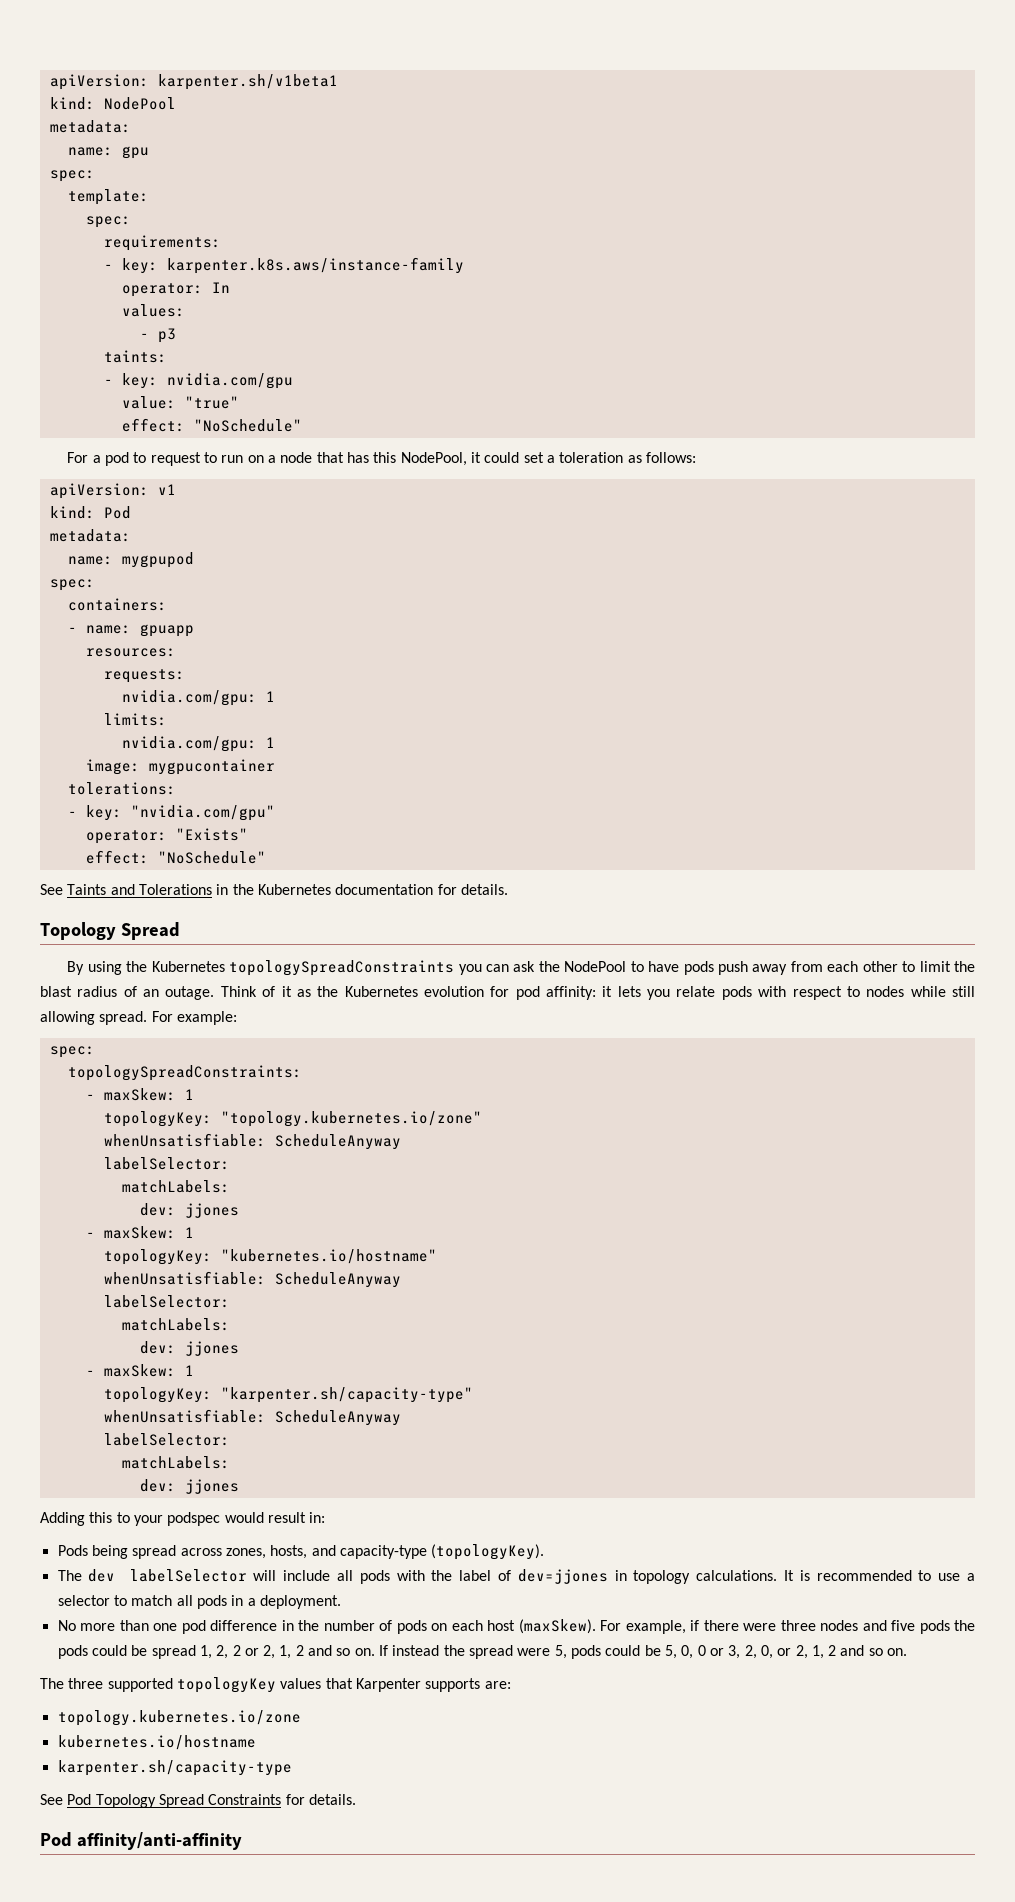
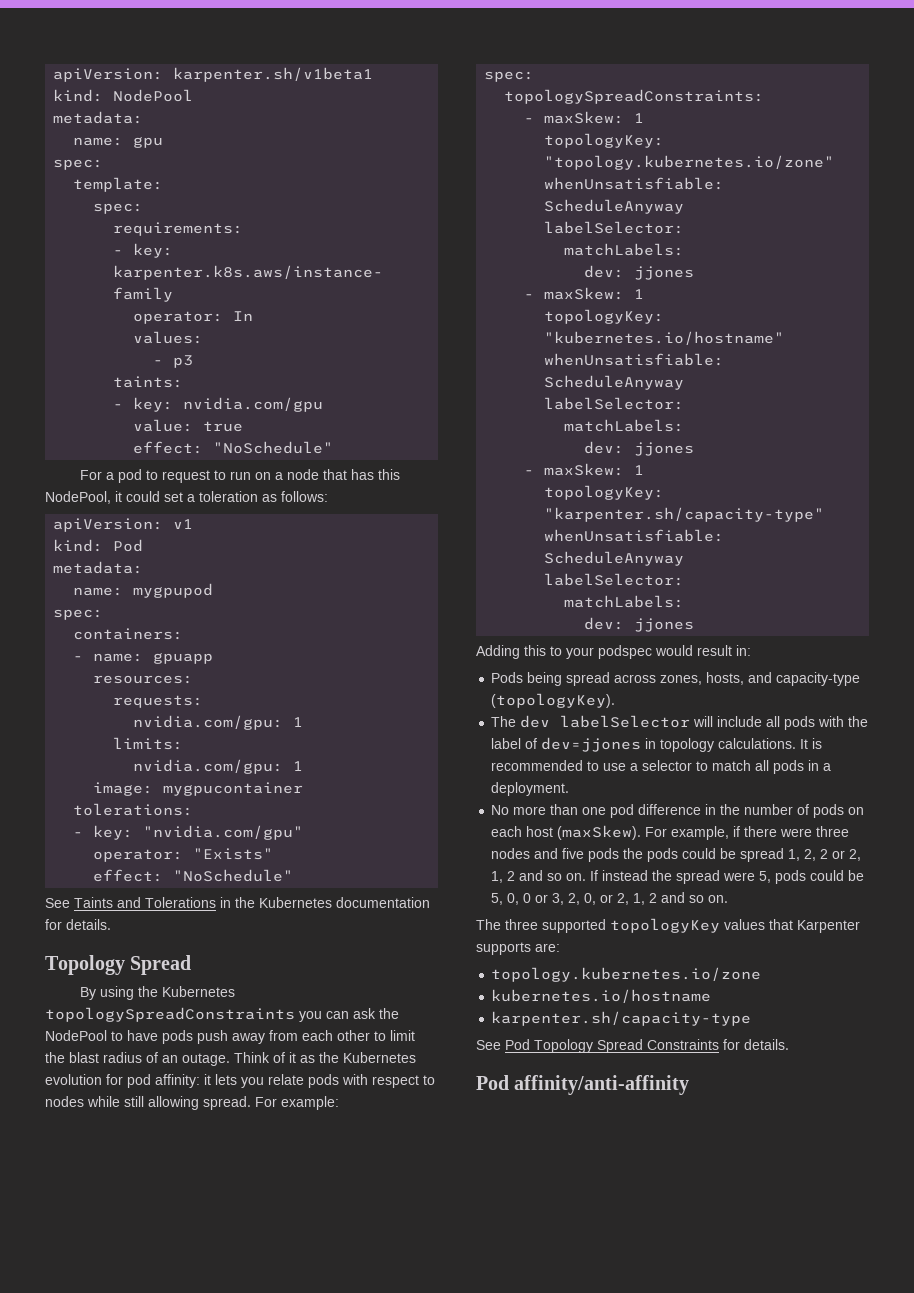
[184,396,239,409] "true" -> [203,421,244,432] true

